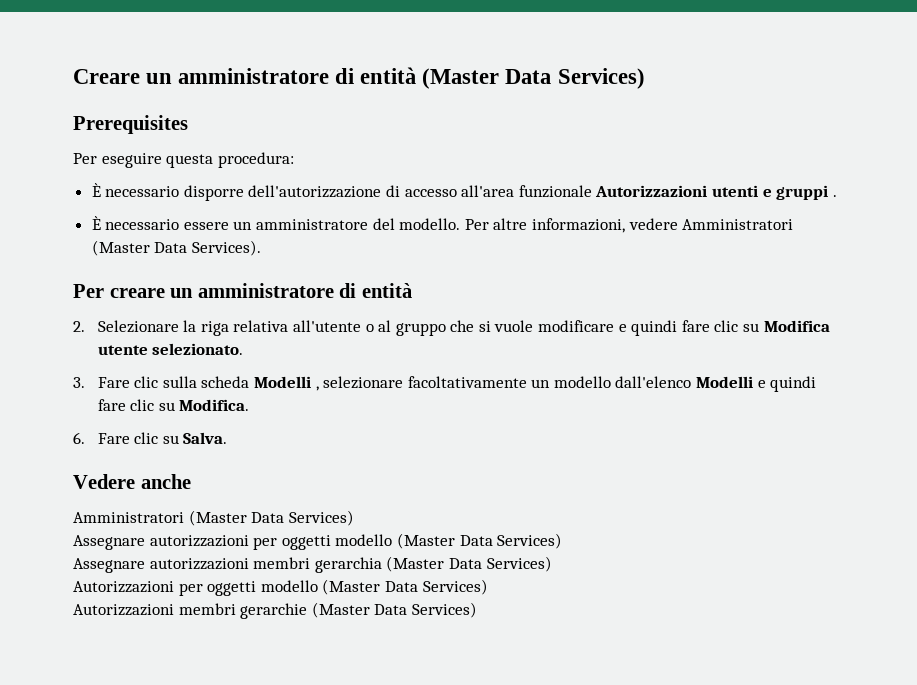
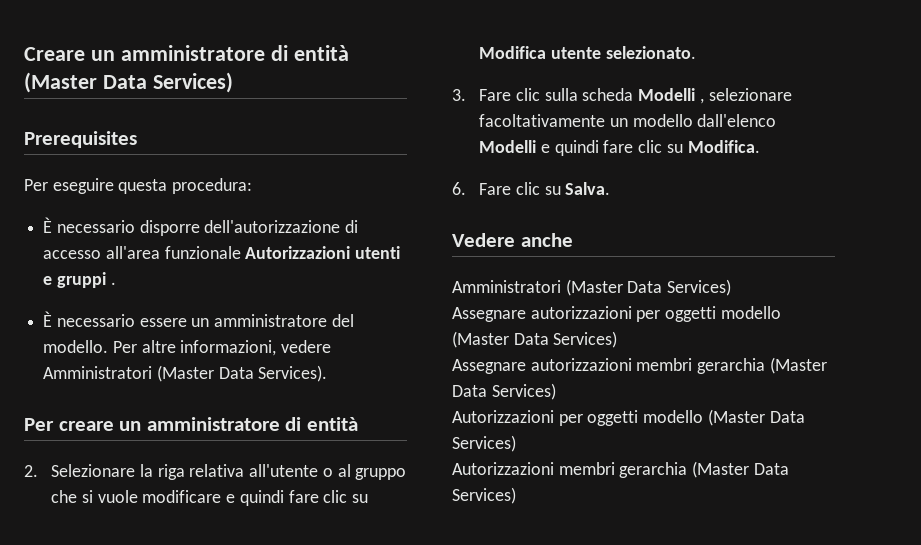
[240,603,308,619] gerarchie -> [619,462,688,478] gerarchia

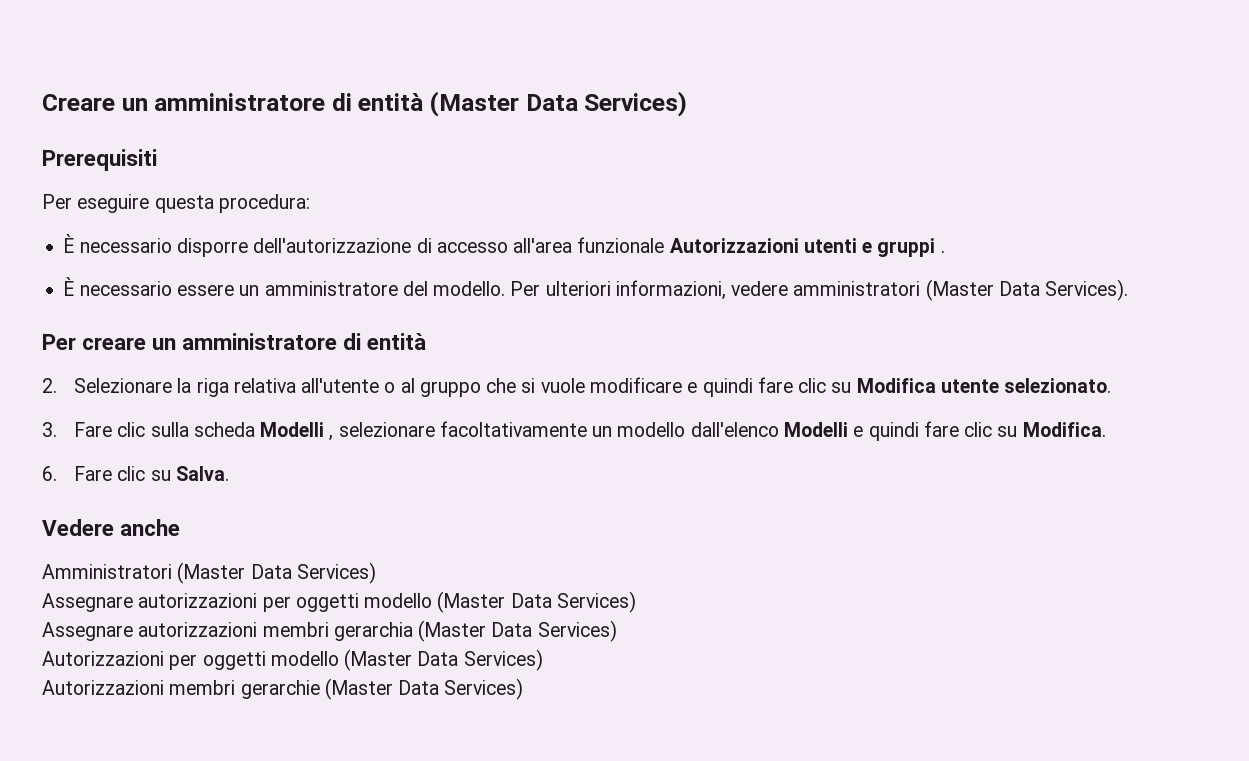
[24,131,137,148] Prerequisites -> [42,149,157,171] Prerequisiti
[141,340,176,353] altre -> [545,281,611,296] ulteriori
[43,366,153,379] Amministratori -> [793,281,921,296] amministratori
[619,462,688,478] gerarchia -> [240,680,320,699] gerarchie

